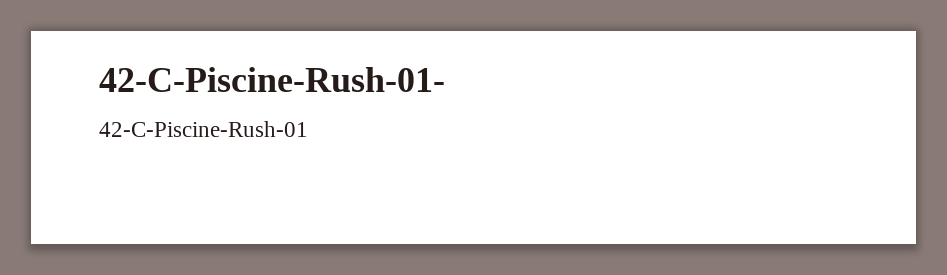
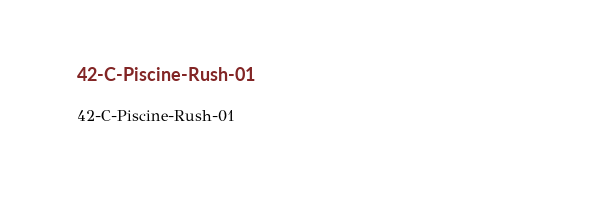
[99,67,445,92] 42-C-Piscine-Rush-01- -> [77,67,255,81] 42-C-Piscine-Rush-01

